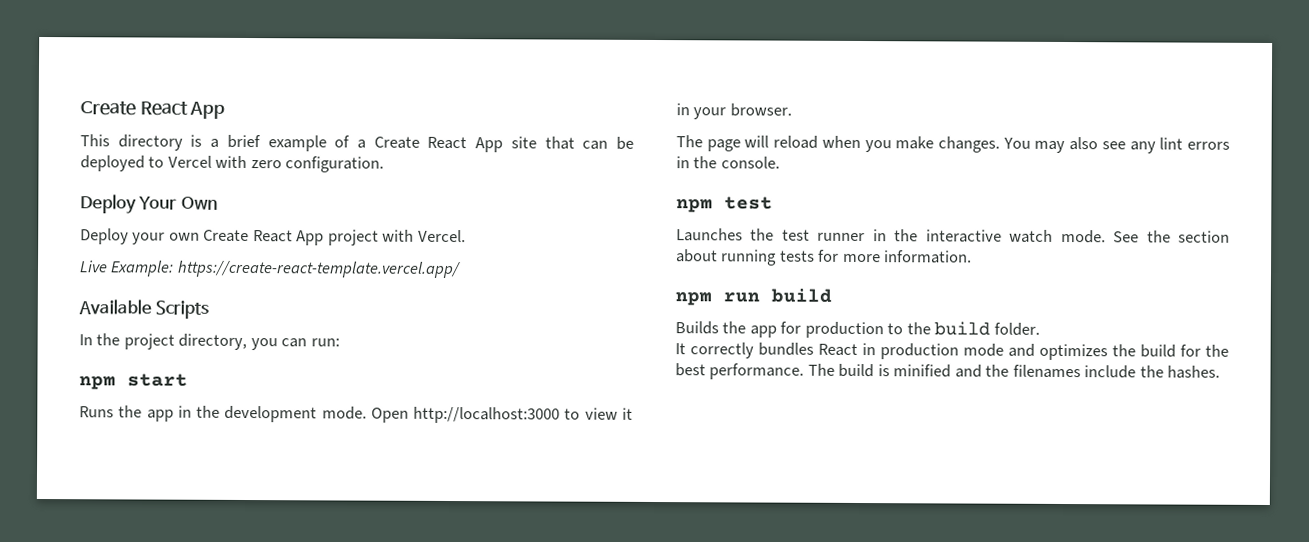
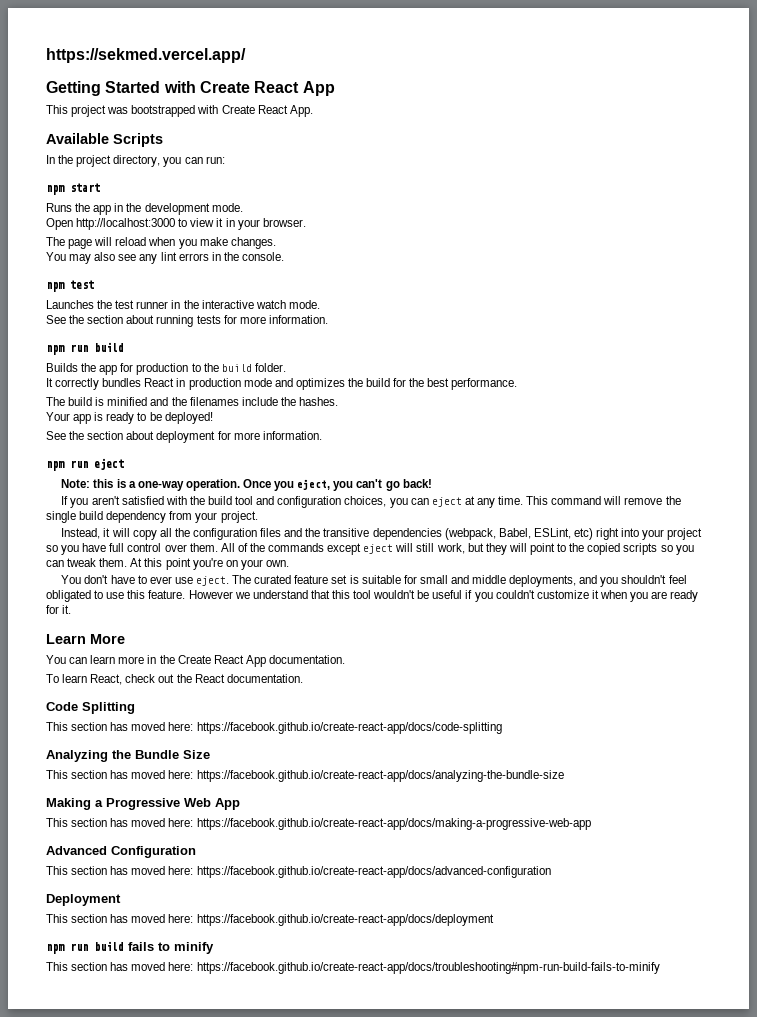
(80, 108) none -> [46,48,246,63] [46,81,196,96] https://sekmed.vercel.app/ // Getting Started with
[117,134,635,153] [80,155,385,173] [80,194,218,214] [80,228,466,246] [79,260,461,279] directory is a brief example of a Create React App site that can be deployed to Vercel with zero configuration. // Deploy Your Own // Deploy your own Create React App project with Vercel. // Live Example: https://create-react-template.vercel.app/ -> [71,105,313,117] project was bootstrapped with Create React App.
(367, 413) none -> (243, 207) //
(1000, 144) none -> (276, 243) //
(1106, 236) none -> (320, 304) //
(805, 371) none -> (518, 384) //
(1221, 372) none -> [46,412,213,424] [46,431,322,443] [46,458,124,471] [61,479,432,491] [61,496,681,508] [46,511,258,523] [61,528,703,540] [46,543,694,555] [46,558,289,570] [61,575,687,587] [46,590,699,602] [46,605,72,614] [46,634,125,644] [46,655,345,667] [46,674,303,685] [46,702,135,714] [46,722,502,734] [46,750,210,762] [46,770,564,782] [46,798,240,810] [46,818,591,830] [46,846,196,858] [46,866,551,878] [46,894,121,906] [46,914,494,926] [46,941,214,954] [46,962,660,974] // Your app is ready to be deployed! // See the section about deployment for more information. // npm run eject // Note: this is a one-way operation. Once you eject, you can't go back! // If you aren't satisfied with the build tool and configuration choices, you can eject at any time. This command will remove the single build dependency from your project. // Instead, it will copy all the configuration files and the transitive dependencies (webpack, Babel, ESLint, etc) right into your project so you have full control over them. All of the commands except eject will still work, but they will point to the copied scripts so you can tweak them. At this point you're on your own. // You don't have to ever use eject. The curated feature set is suitable for small and middle deployments, and you shouldn't feel obligated to use this feature. However we understand that this tool wouldn't be useful if you couldn't customize it when you are ready for it. // Learn More // You can learn more in the Create React App documentation. // To learn React, check out the React documentation. // Code Splitting // This section has moved here: https://facebook.github.io/create-react-app/docs/code-splitting // Analyzing the Bundle Size // This section has moved here: https://facebook.github.io/create-react-app/docs/analyzing-the-bundle-size // Making a Progressive Web App // This section has moved here: https://facebook.github.io/create-react-app/docs/making-a-progressive-web-app // Advanced Configuration // This section has moved here: https://facebook.github.io/create-react-app/docs/advanced-configuration // Deployment // This section has moved here: https://facebook.github.io/create-react-app/docs/deployment // npm run build fails to minify // This section has moved here: https://facebook.github.io/create-react-app/docs/troubleshooting#npm-run-build-fails-to-minify

